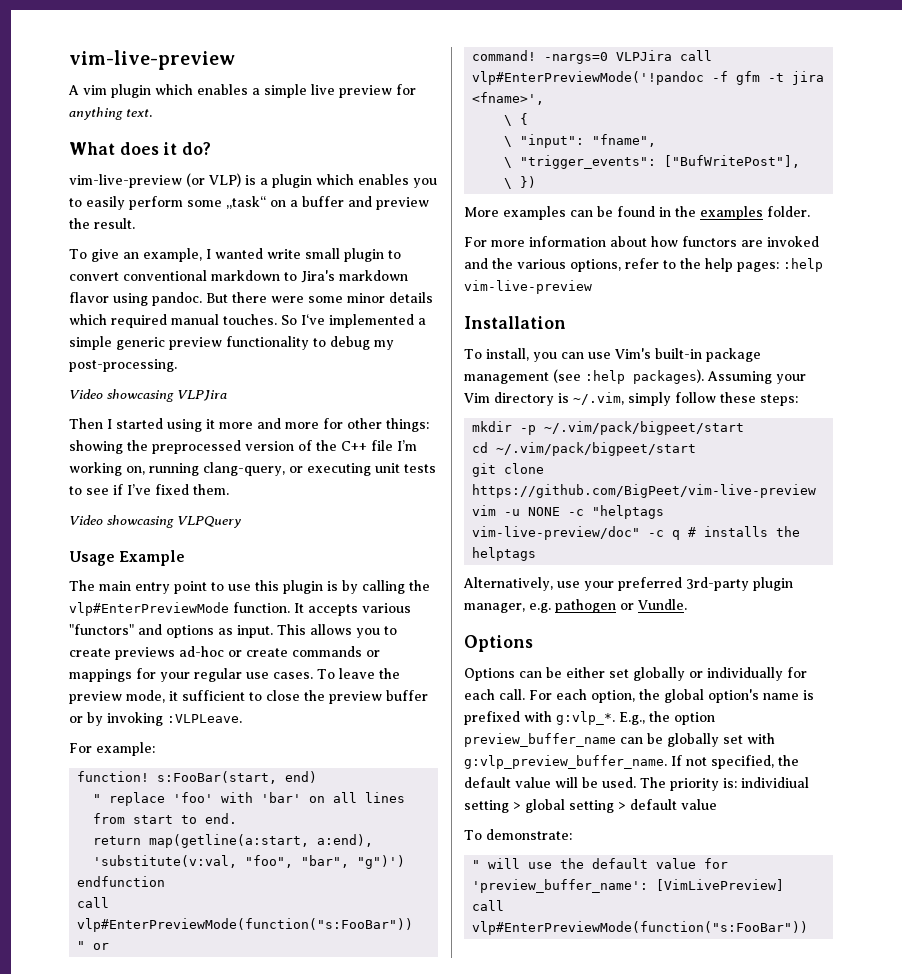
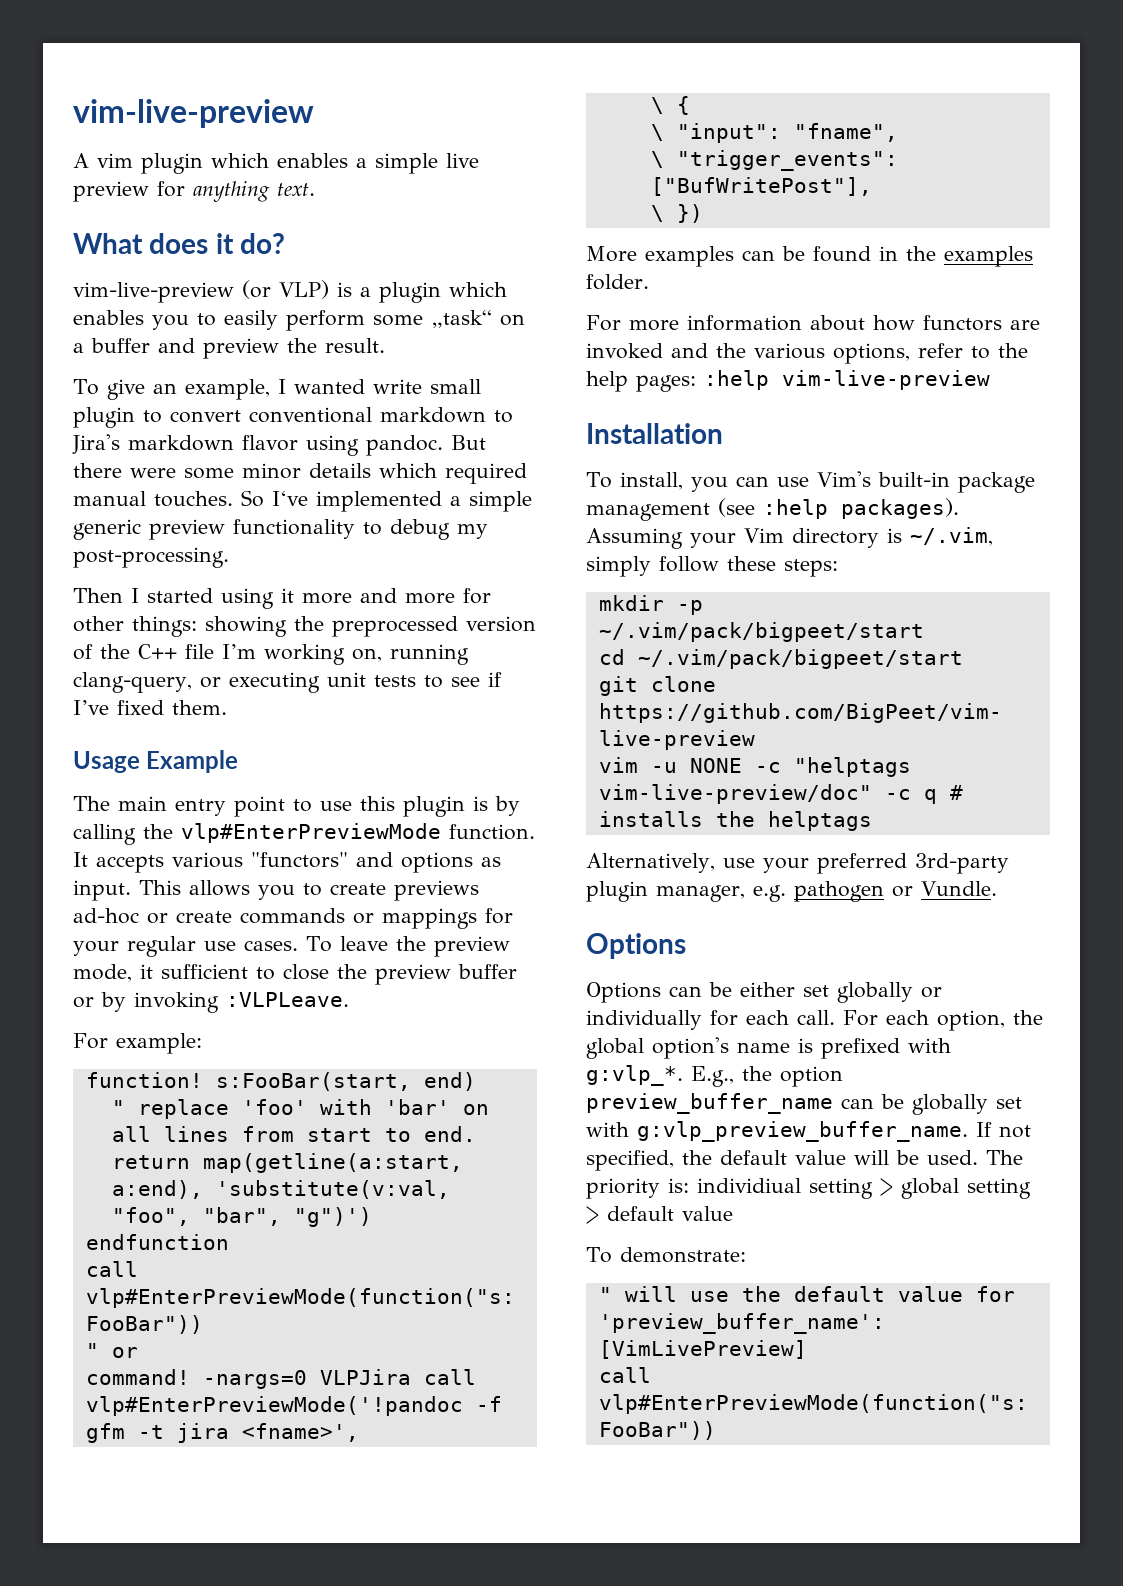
[69,389,227,402] // Video showcasing VLPJira -> (229, 557) none
[69,515,241,528] // Video showcasing VLPQuery -> (227, 707) none

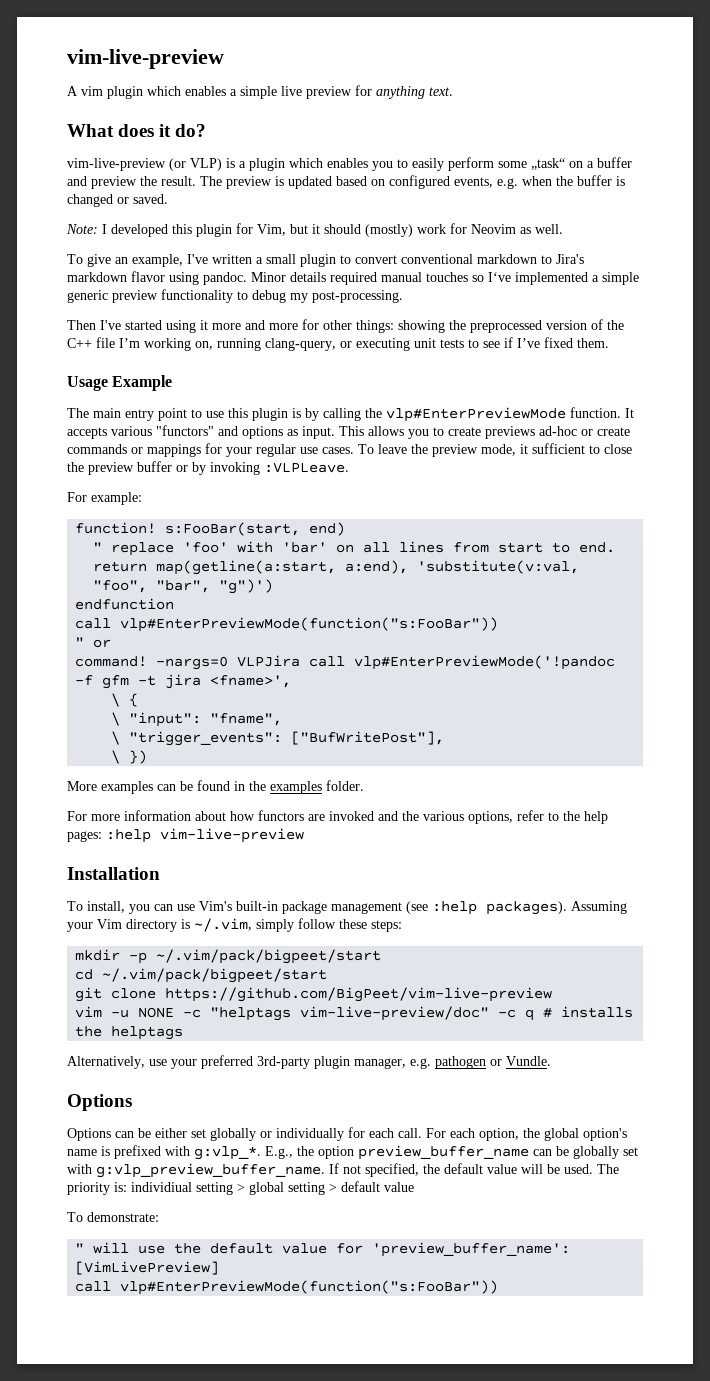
(385, 345) none -> [200,175,625,189] [67,194,168,207] [66,223,563,237] The preview is updated based on configured events, e.g. when the buffer is changed or saved. // Note: I developed this plugin for Vim, but it should (mostly) work for Neovim as well.
[277,379,422,394] I wanted write -> [187,254,263,264] I've written a
[451,435,486,450] [73,463,527,484] [73,490,264,507] But there were some minor details which required manual touches. So -> [251,272,484,285] Minor details required manual touches so
[131,588,139,603] I -> [100,320,121,330] I've

